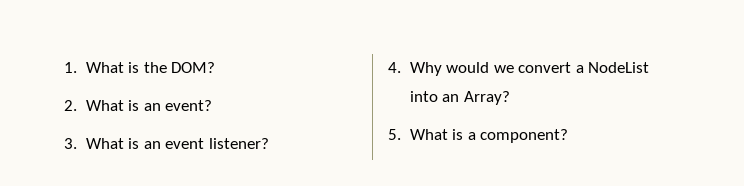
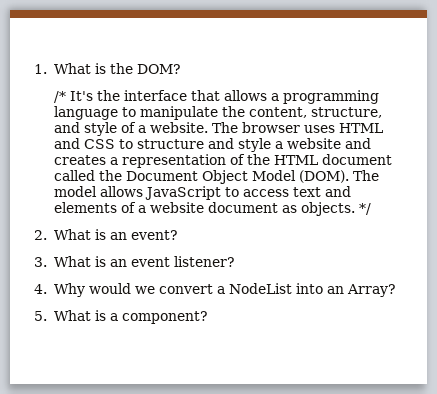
(216, 67) none -> [53,90,379,104] [53,106,382,120] [53,122,383,136] [53,138,371,152] [53,154,392,168] [53,170,379,184] [53,186,351,200] [53,202,371,216] // /* It's the interface that allows a programming language to manipulate the content, structure, and style of a website. The browser uses HTML and CSS to structure and style a website and creates a representation of the HTML document called the Document Object Model (DOM). The model allows JavaScript to access text and elements of a website document as objects. */

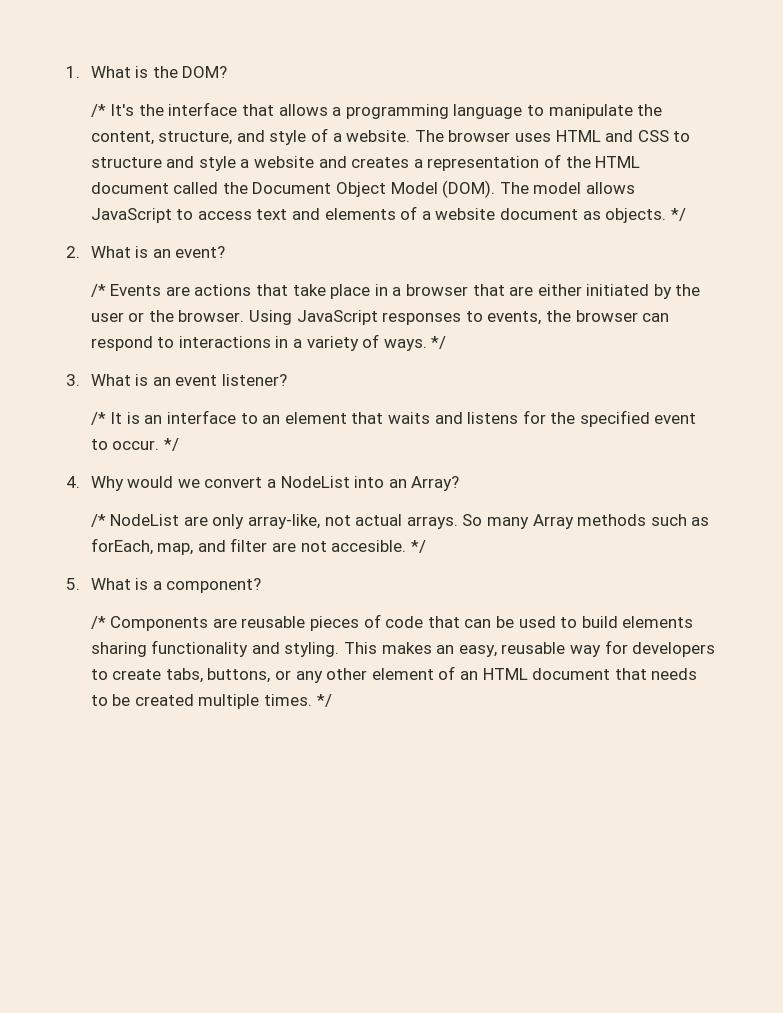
(178, 235) none -> [90,284,701,299] [90,310,670,325] [90,334,447,351] // /* Events are actions that take place in a browser that are either initiated by the user or the browser. Using JavaScript responses to events, the browser can respond to interactions in a variety of ways. */
(235, 261) none -> [90,410,697,427] [90,438,179,451] // /* It is an interface to an element that waits and listens for the specified event to occur. */
(396, 290) none -> [90,514,710,529] [90,538,426,555] // /* NodeList are only array-like, not actual arrays. So many Array methods such as forEach, map, and filter are not accesible. */
(208, 317) none -> [90,614,694,631] [90,640,716,657] [90,666,698,683] [90,694,332,709] // /* Components are reusable pieces of code that can be used to build elements sharing functionality and styling. This makes an easy, reusable way for developers to create tabs, buttons, or any other element of an HTML document that needs to be created multiple times. */

